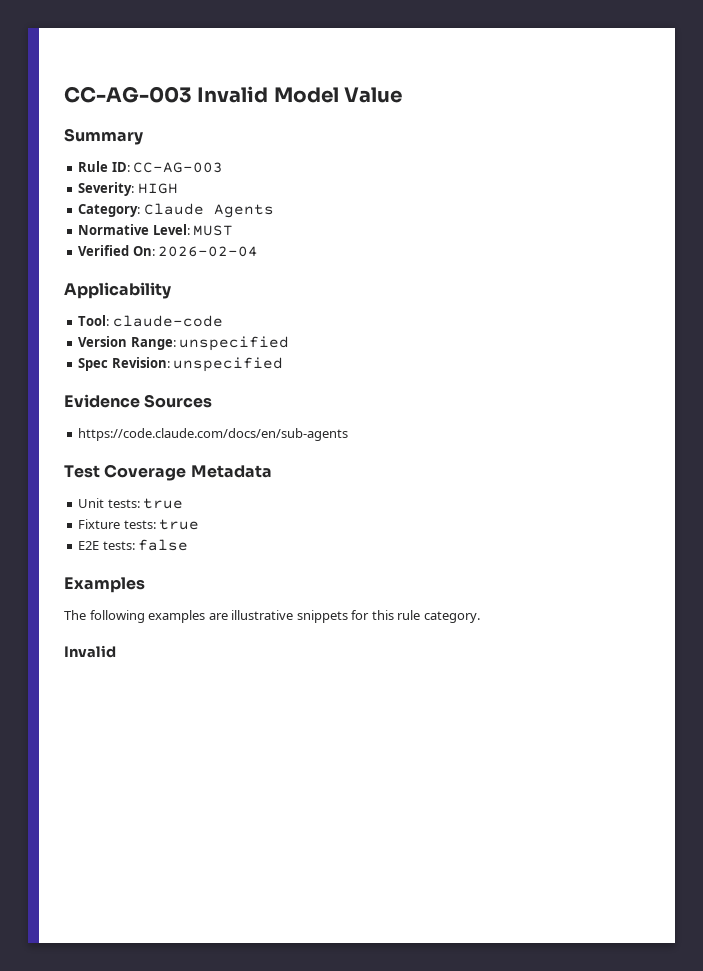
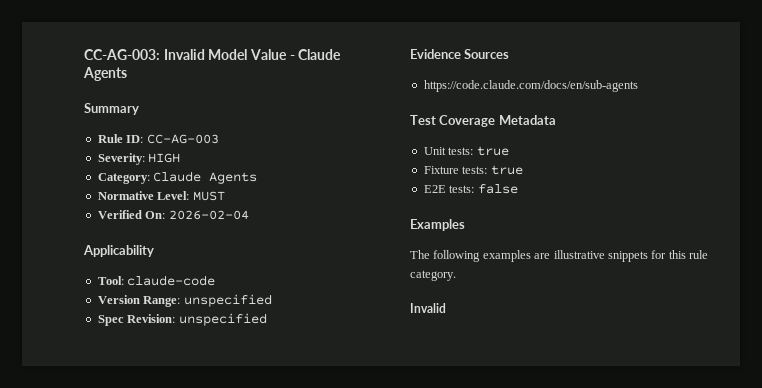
[64,86,192,103] CC-AG-003 -> [84,49,160,60] CC-AG-003:
(403, 95) none -> [289,49,342,60] [83,67,127,81] - Claude Agents

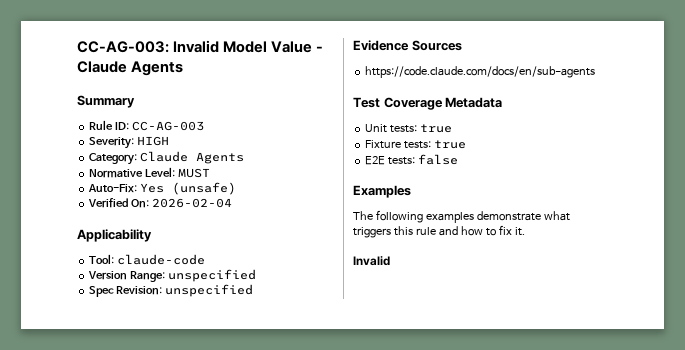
(225, 196) none -> [88,182,237,195] // Auto-Fix: Yes (unsafe)
[534,250,708,262] [410,270,456,281] are illustrative snippets for this rule category. -> [476,211,570,221] [353,225,525,238] demonstrate what triggers this rule and how to fix it.

